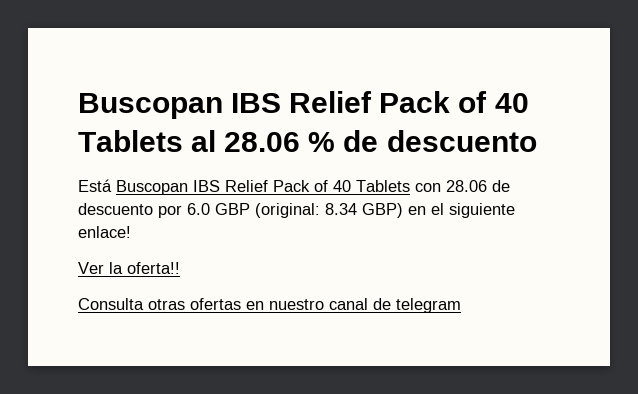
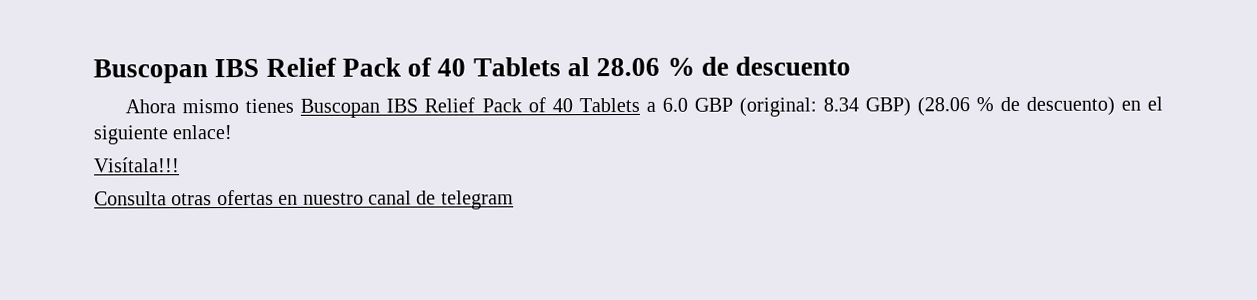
[78,179,510,195] [78,203,182,218] Está Buscopan IBS Relief Pack of 40 Tablets con 28.06 de descuento por -> [125,97,656,118] Ahora mismo tienes Buscopan IBS Relief Pack of 40 Tablets a
(403, 210) none -> [916,96,1115,117] (28.06 % de descuento)
[78,262,180,274] Ver la oferta!! -> [94,157,180,173] Visítala!!!

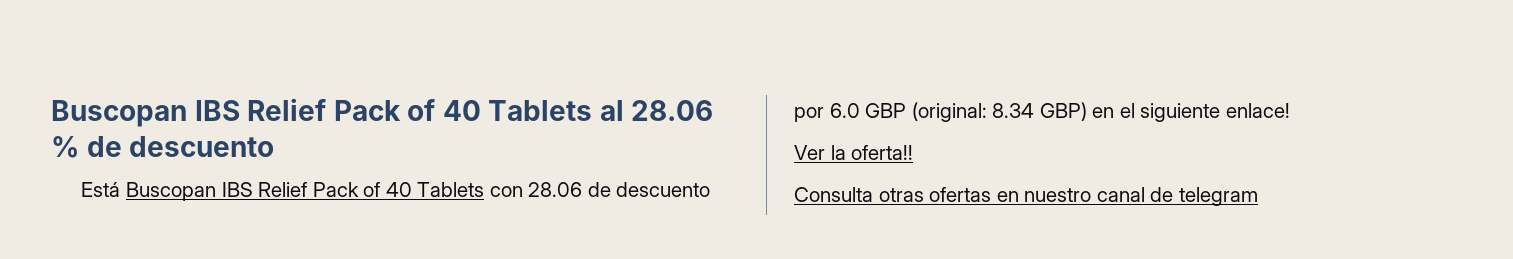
[125,97,656,118] Ahora mismo tienes Buscopan IBS Relief Pack of 40 Tablets a -> [81,182,711,201] [794,107,824,122] Está Buscopan IBS Relief Pack of 40 Tablets con 28.06 de descuento por
[916,96,1115,117] (28.06 % de descuento) -> (1087, 111) none
[94,157,180,173] Visítala!!! -> [794,145,914,160] Ver la oferta!!

